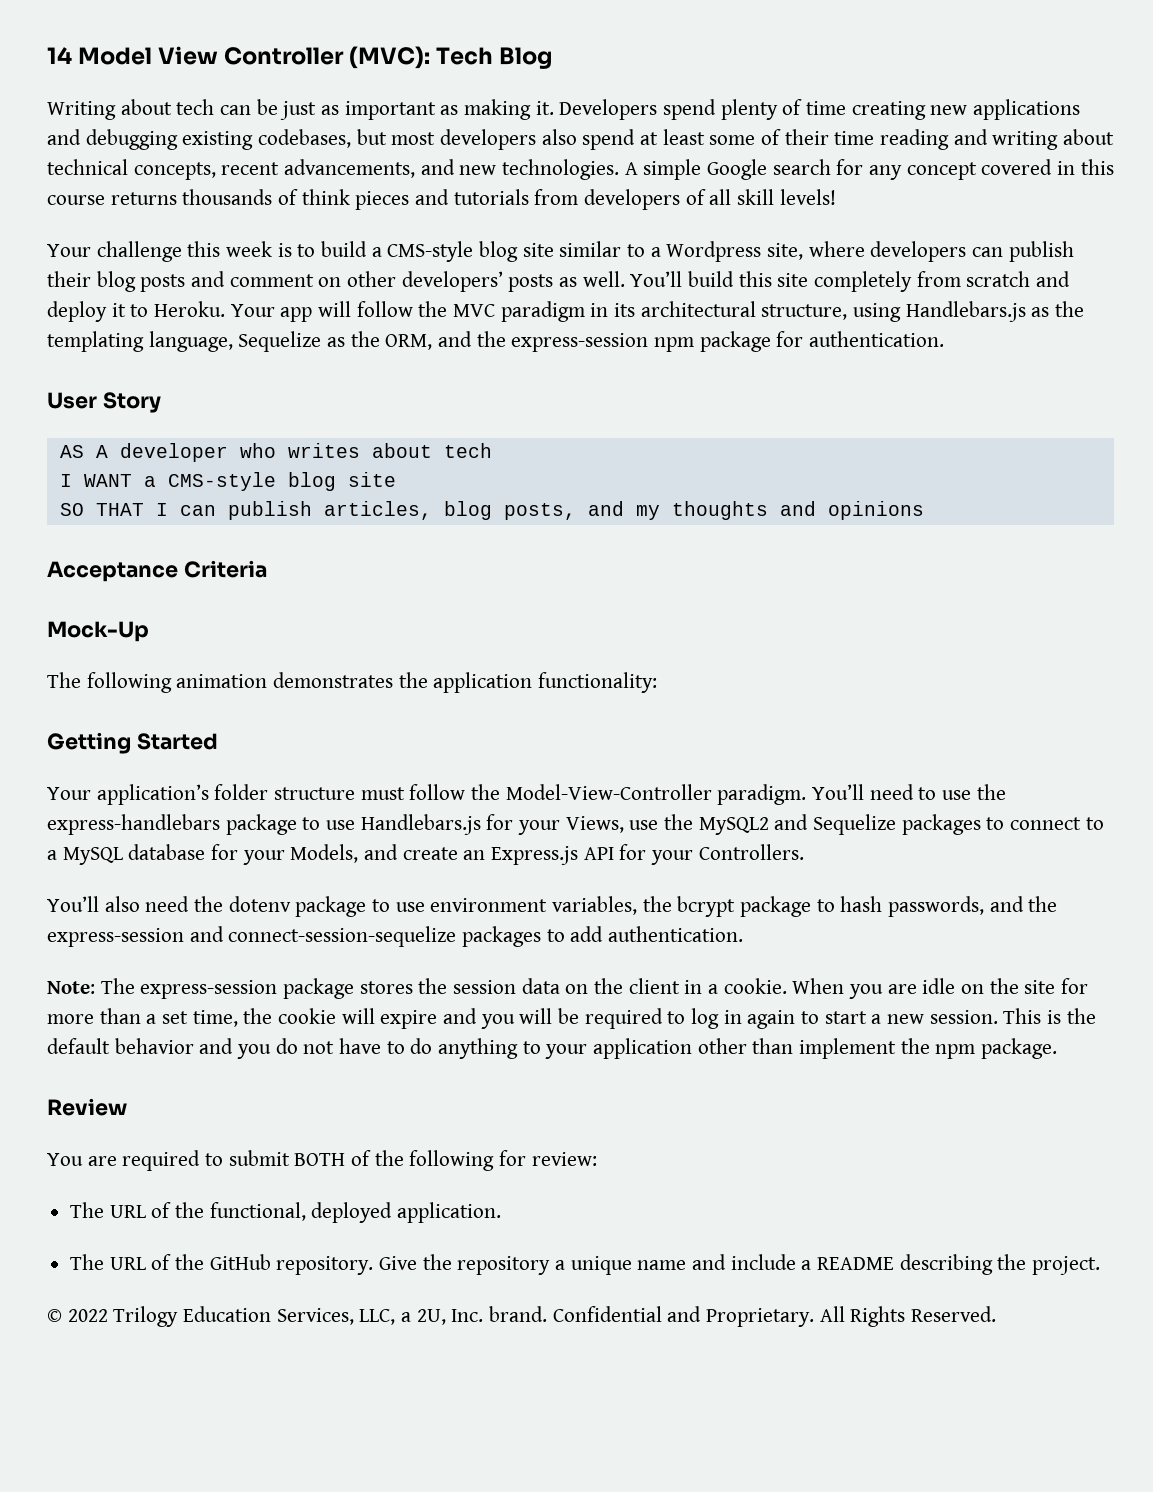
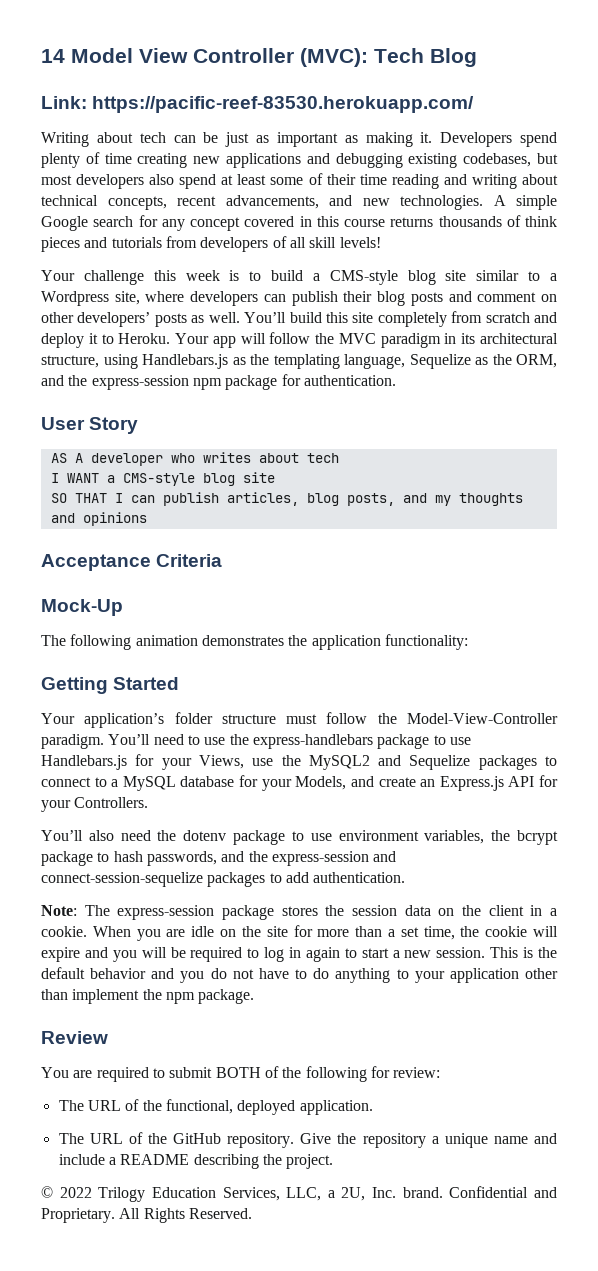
(553, 58) none -> [41,96,475,113] // Link: https://pacific-reef-83530.herokuapp.com/

